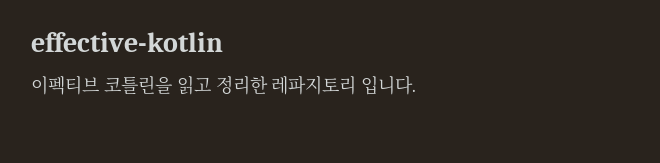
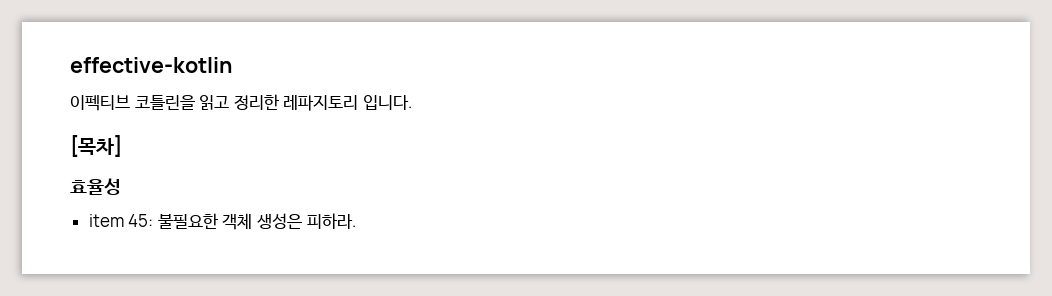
(417, 85) none -> [70,135,122,157] [70,178,121,195] [88,213,356,230] // [목차] // 효율성 // item 45: 불필요한 객체 생성은 피하라.

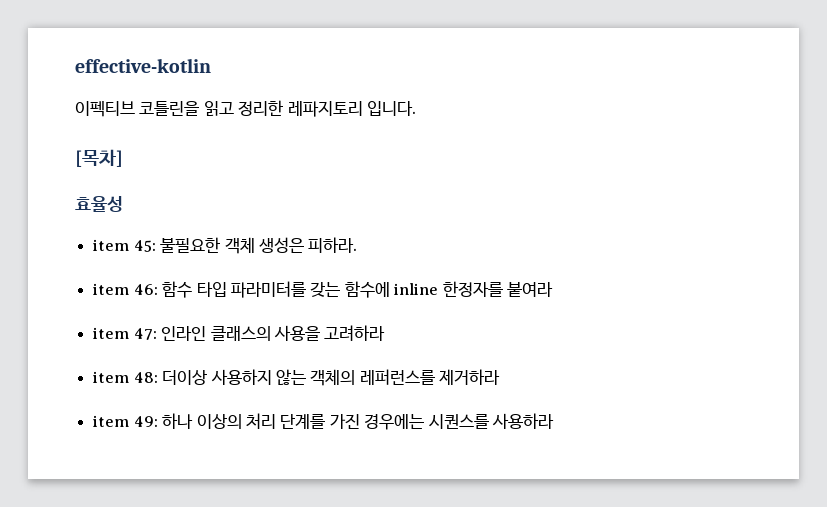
(356, 221) none -> [93,281,554,298] [93,325,386,341] [93,369,501,386] [93,413,555,430] // item 46: 함수 타입 파라미터를 갖는 함수에 inline 한정자를 붙여라 // item 47: 인라인 클래스의 사용을 고려하라 // item 48: 더이상 사용하지 않는 객체의 레퍼런스를 제거하라 // item 49: 하나 이상의 처리 단계를 가진 경우에는 시퀀스를 사용하라

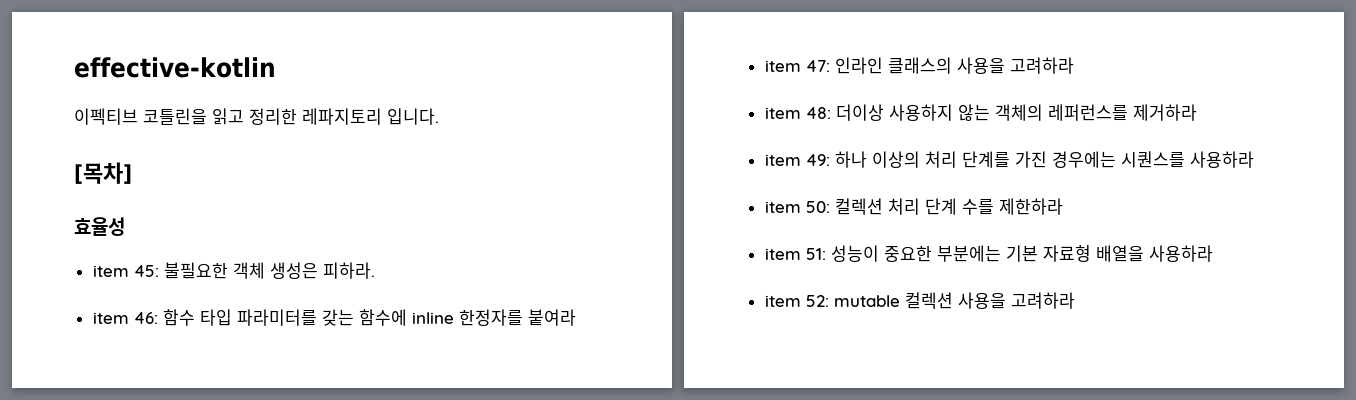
(555, 421) none -> [764,198,1063,215] [764,245,1213,262] [764,292,1075,309] // item 50: 컬렉션 처리 단계 수를 제한하라 // item 51: 성능이 중요한 부분에는 기본 자료형 배열을 사용하라 // item 52: mutable 컬렉션 사용을 고려하라

